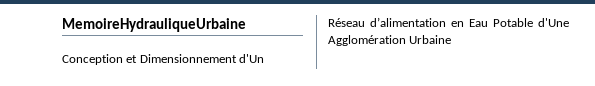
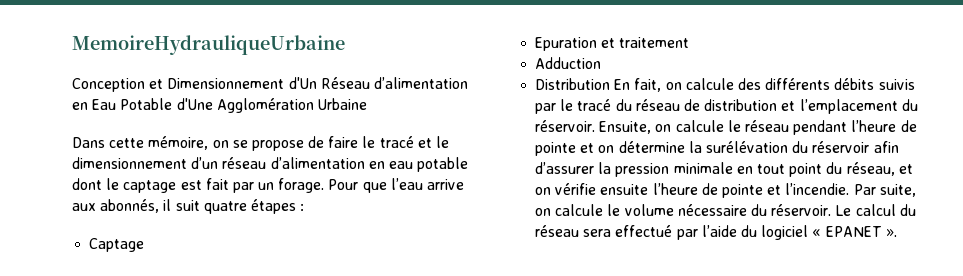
(452, 39) none -> [72,136,450,151] [72,157,469,172] [72,178,465,193] [72,199,305,214] [89,238,145,252] [535,37,690,51] [535,57,602,69] [535,78,915,92] [535,99,918,114] [535,120,917,135] [535,141,899,156] [535,162,913,177] [535,183,916,198] [535,204,916,216] [535,225,897,240] // Dans cette mémoire, on se propose de faire le tracé et le dimensionnement d’un réseau d’alimentation en eau potable dont le captage est fait par un forage. Pour que l’eau arrive aux abonnés, il suit quatre étapes : // Captage // Epuration et traitement // Adduction // Distribution En fait, on calcule des différents débits suivis par le tracé du réseau de distribution et l’emplacement du réservoir. Ensuite, on calcule le réseau pendant l’heure de pointe et on détermine la surélévation du réservoir afin d’assurer la pression minimale en tout point du réseau, et on vérifie ensuite l’heure de pointe et l’incendie. Par suite, on calcule le volume nécessaire du réservoir. Le calcul du réseau sera effectué par l’aide du logiciel « EPANET ».

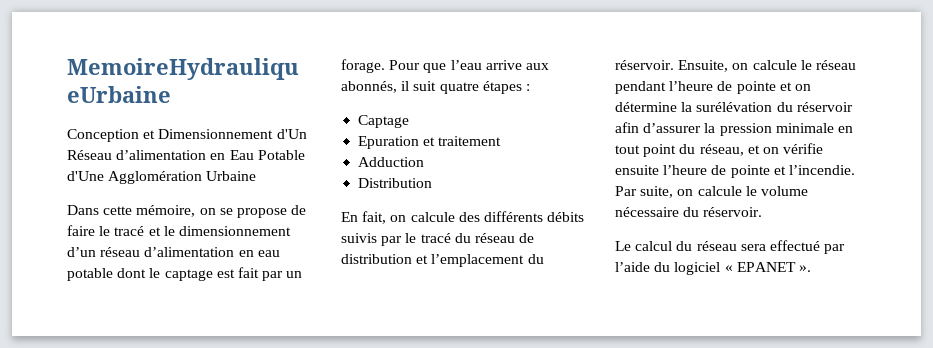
(611, 84) none -> (433, 183) //
(832, 210) none -> (763, 212) //

